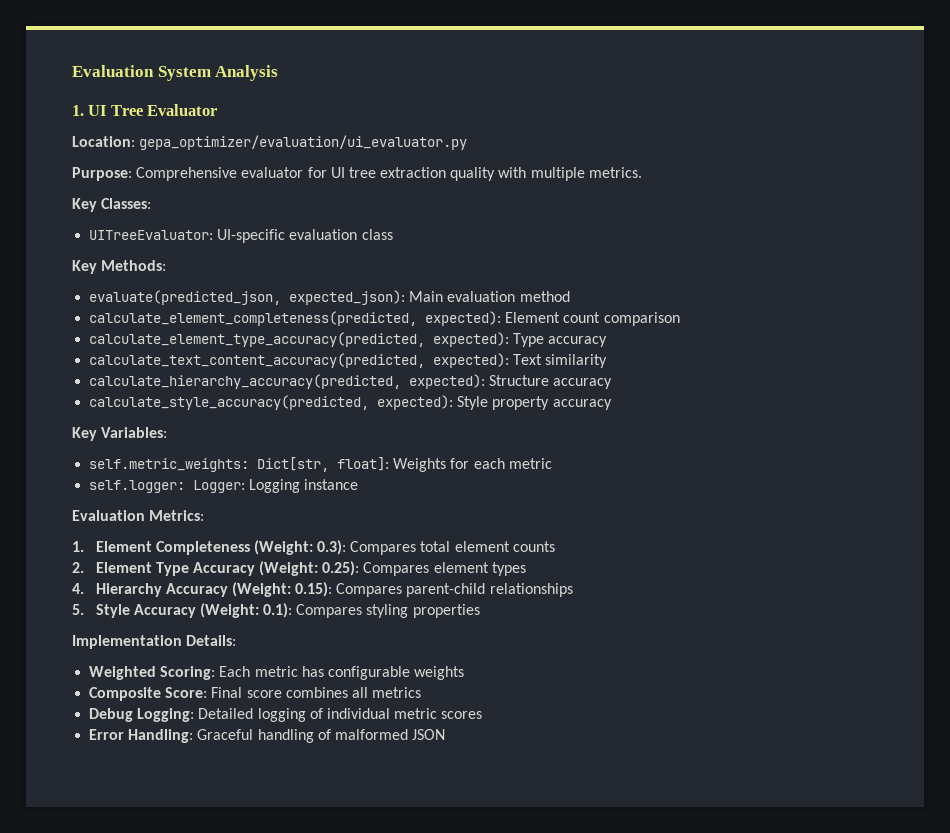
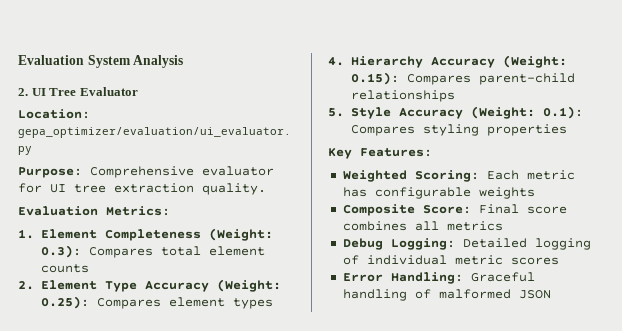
[72,105,84,116] 1. -> [18,88,28,96] 2.
[450,167,642,181] [72,198,152,212] [89,229,393,243] [72,260,167,274] [89,290,570,305] [89,311,680,326] [89,332,608,347] [89,353,608,368] [89,374,613,389] [89,395,612,410] [72,427,168,441] [89,457,552,472] [89,479,359,493] quality with multiple metrics. // Key Classes: // UITreeEvaluator: UI-specific evaluation class // Key Methods: // evaluate(predicted_json, expected_json): Main evaluation method // calculate_element_completeness(predicted, expected): Element count comparison // calculate_element_type_accuracy(predicted, expected): Type accuracy // calculate_text_content_accuracy(predicted, expected): Text similarity // calculate_hierarchy_accuracy(predicted, expected): Structure accuracy // calculate_style_accuracy(predicted, expected): Style property accuracy // Key Variables: // self.metric_weights: Dict[str, float]: Weights for each metric // self.logger: Logger: Logging instance -> [202,183,266,195] quality.
[72,635,237,649] Implementation Details: -> [328,147,432,159] Key Features:

